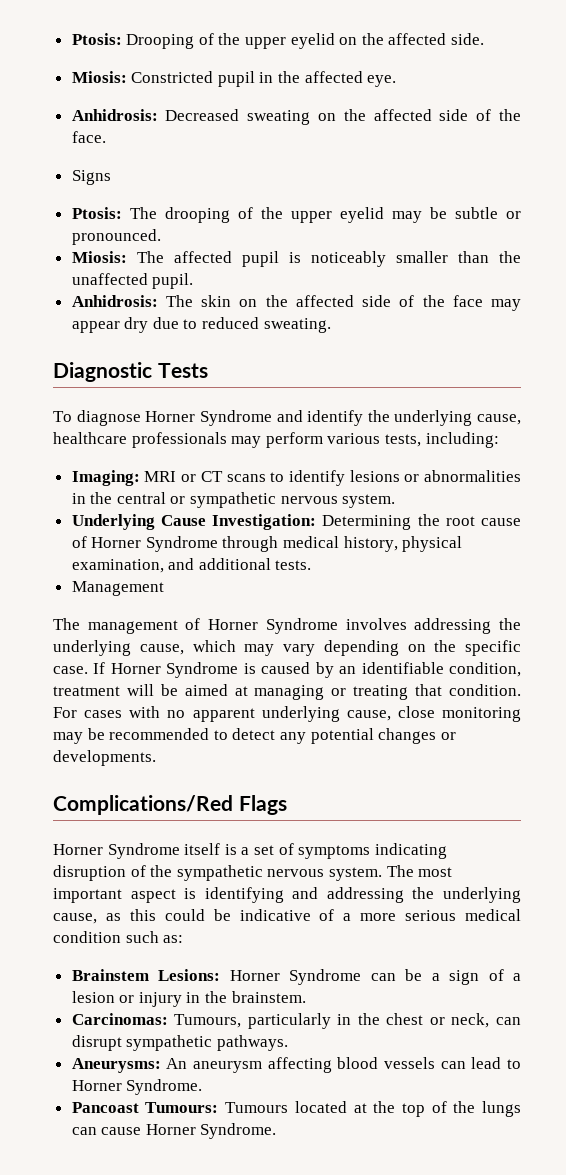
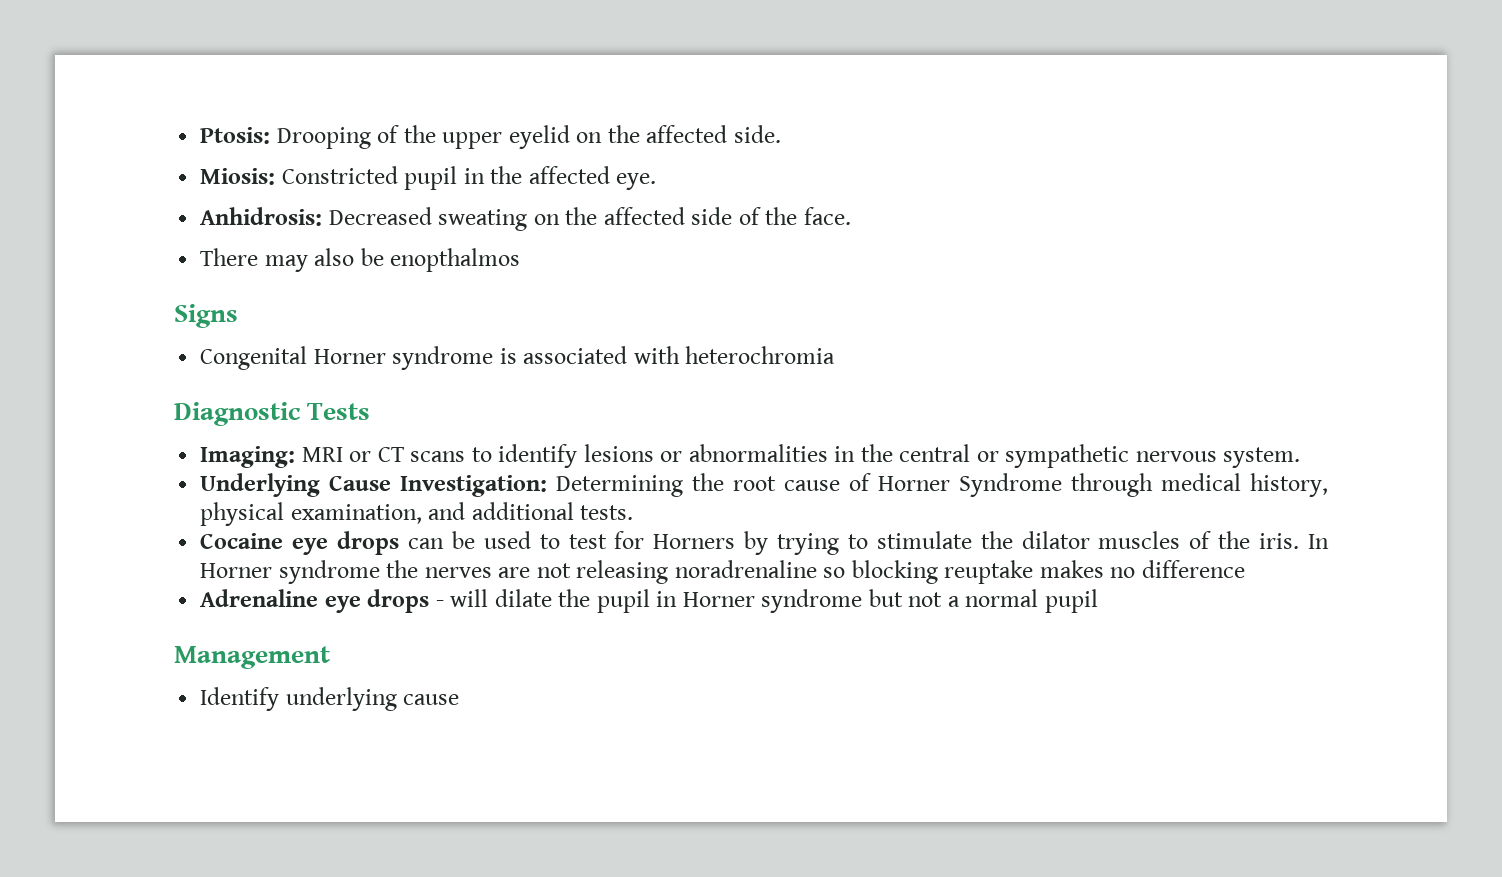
[71,170,111,185] [71,207,521,223] [71,229,161,245] [71,251,521,267] [71,273,194,289] [71,295,521,311] [71,317,331,333] [53,362,208,382] [53,410,521,426] [53,432,499,448] Signs // Ptosis: The drooping of the upper eyelid may be subtle or pronounced. // Miosis: The affected pupil is noticeably smaller than the unaffected pupil. // Anhidrosis: The skin on the affected side of the face may appear dry due to reduced sweating. // Diagnostic Tests // To diagnose Horner Syndrome and identify the underlying cause, healthcare professionals may perform various tests, including: -> [200,248,521,272] [174,304,238,328] [200,346,836,370] [174,402,371,426] There may also be enopthalmos // Signs // Congenital Horner syndrome is associated with heterochromia // Diagnostic Tests
[71,581,164,596] [53,618,521,634] [53,640,521,656] [53,662,521,678] [53,684,522,700] [53,706,521,722] [53,728,456,744] [53,750,156,766] [53,795,287,815] [53,843,447,859] [53,865,453,881] [53,887,521,903] [53,909,521,924] [53,931,184,943] [71,969,521,985] [71,991,306,1007] [71,1013,522,1029] [71,1035,288,1051] [71,1057,522,1073] [71,1079,203,1095] [71,1101,521,1117] [71,1123,277,1139] Management // The management of Horner Syndrome involves addressing the underlying cause, which may vary depending on the specific case. If Horner Syndrome is caused by an identifiable condition, treatment will be aimed at managing or treating that condition. For cases with no apparent underlying cause, close monitoring may be recommended to detect any potential changes or developments. // Complications/Red Flags // Horner Syndrome itself is a set of symptoms indicating disruption of the sympathetic nervous system. The most important aspect is identifying and addressing the underlying cause, as this could be indicative of a more serious medical condition such as: // Brainstem Lesions: Horner Syndrome can be a sign of a lesion or injury in the brainstem. // Carcinomas: Tumours, particularly in the chest or neck, can disrupt sympathetic pathways. // Aneurysms: An aneurysm affecting blood vessels can lead to Horner Syndrome. // Pancoast Tumours: Tumours located at the top of the lungs can cause Horner Syndrome. -> [200,531,1329,555] [200,560,1245,584] [200,589,1098,613] [174,646,330,669] [200,687,460,711] Cocaine eye drops can be used to test for Horners by trying to stimulate the dilator muscles of the iris. In Horner syndrome the nerves are not releasing noradrenaline so blocking reuptake makes no difference // Adrenaline eye drops - will dilate the pupil in Horner syndrome but not a normal pupil // Management // Identify underlying cause

